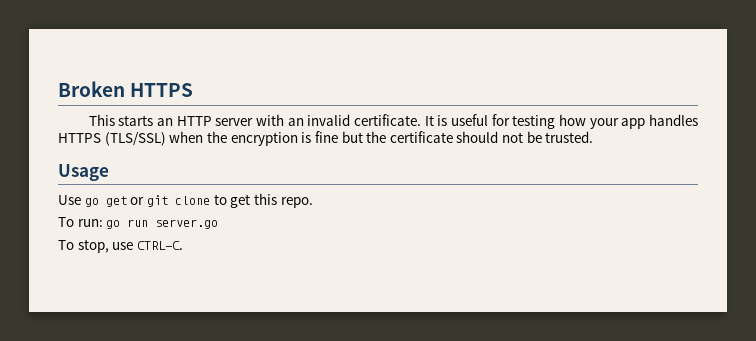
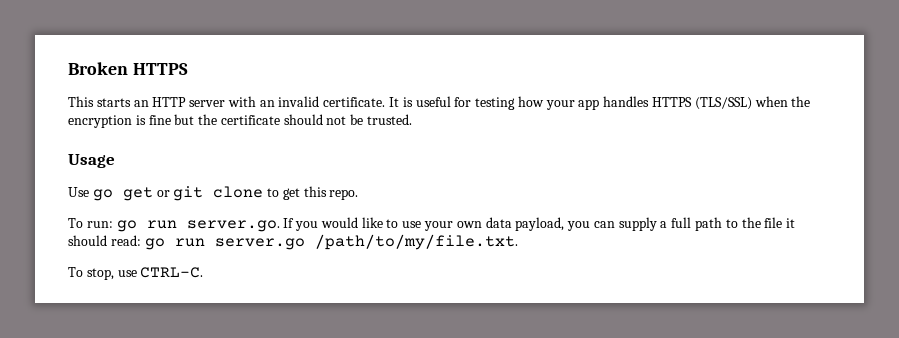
(149, 223) none -> [186,217,796,232] [68,235,205,250] server.go. If you would like to use your own data payload, you can supply a full path to the file it should read: go run
(219, 224) none -> [314,234,518,250] /path/to/my/file.txt.

